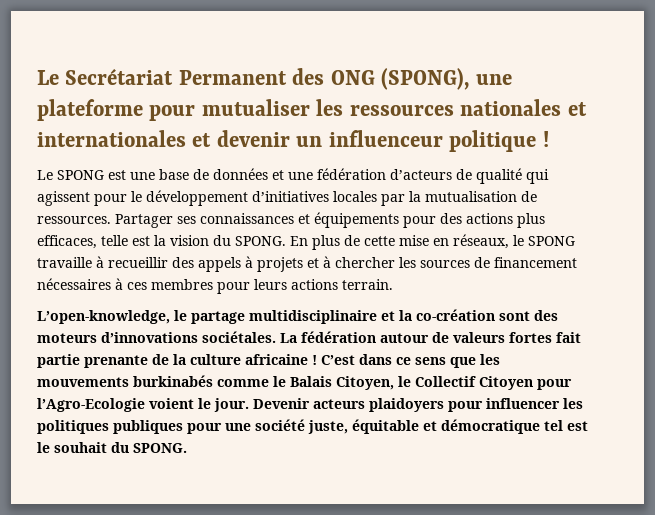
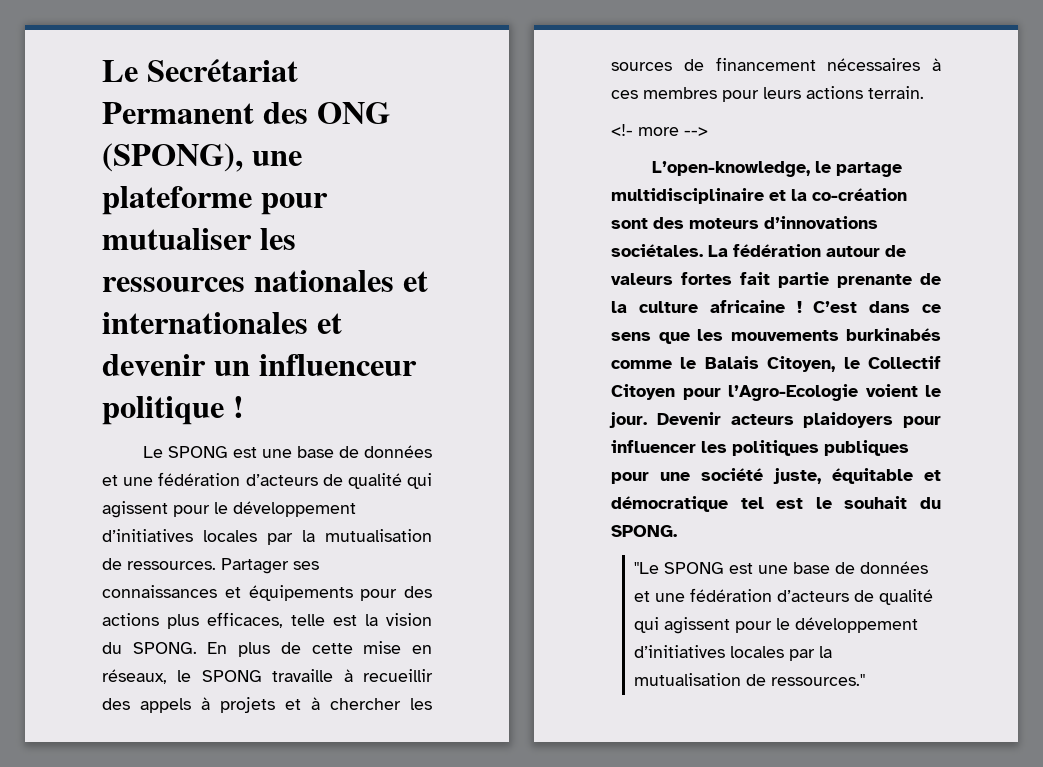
(393, 284) none -> [611,124,708,136] // <!- more -->
(187, 448) none -> [634,561,929,574] [634,588,934,605] [634,617,919,634] [634,645,833,661] [634,673,866,686] // "Le SPONG est une base de données et une fédération d’acteurs de qualité qui agissent pour le développement d’initiatives locales par la mutualisation de ressources."

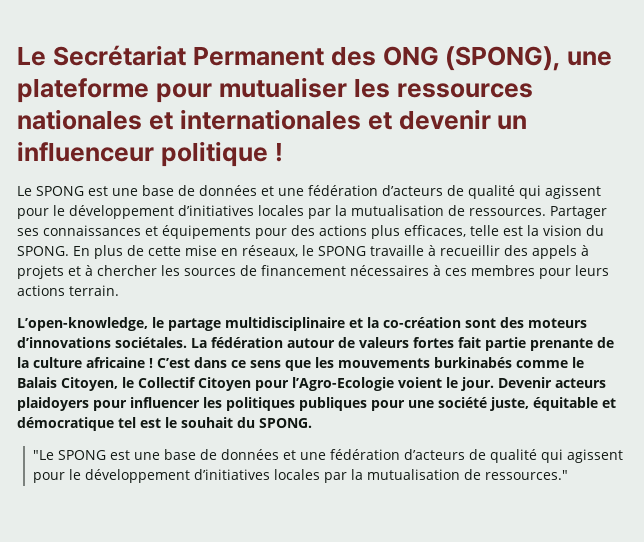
[611,124,708,136] // <!- more --> -> (119, 290) none

